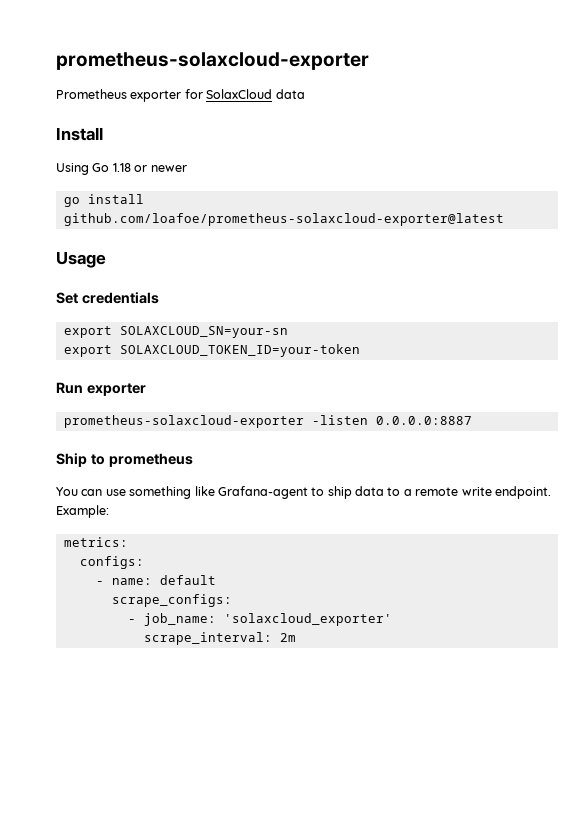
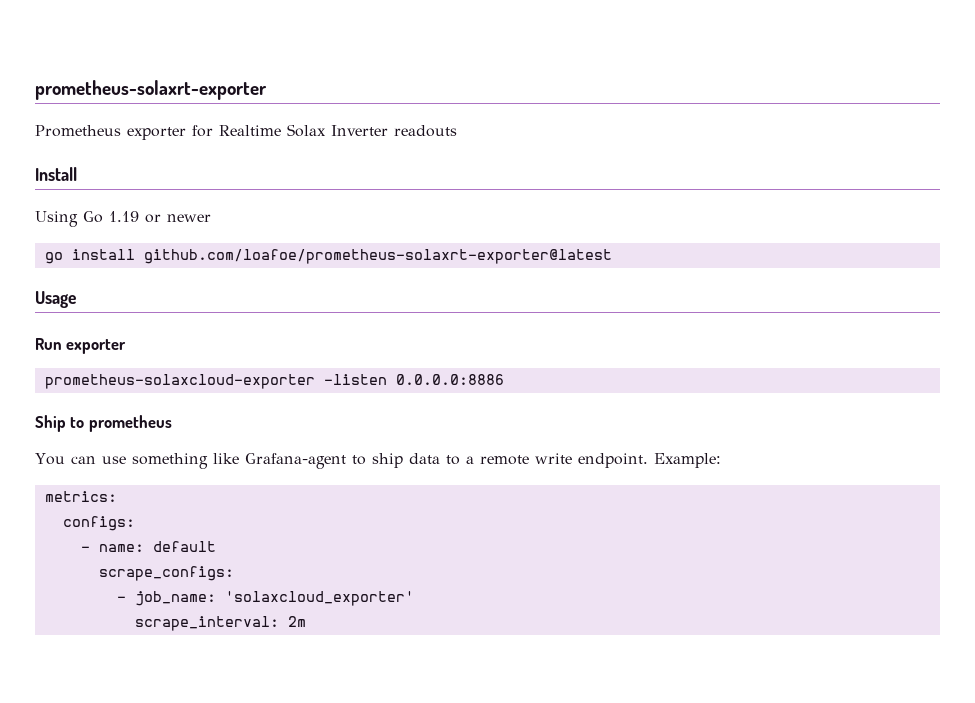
[56,52,369,70] prometheus-solaxcloud-exporter -> [35,80,267,100] prometheus-solaxrt-exporter
[206,89,305,99] SolaxCloud data -> [219,124,457,137] Realtime Solax Inverter readouts
[112,163,131,172] 1.18 -> [109,211,139,222] 1.19
[63,213,504,226] github.com/loafoe/prometheus-solaxcloud-exporter@latest -> [143,249,612,264] github.com/loafoe/prometheus-solaxrt-exporter@latest
[56,292,159,304] [63,326,288,338] [63,344,360,357] // Set credentials // export SOLAXCLOUD_SN=your-sn // export SOLAXCLOUD_TOKEN_ID=your-token -> (76, 299) none
[375,416,472,425] 0.0.0.0:8887 -> [395,374,504,385] 0.0.0.0:8886

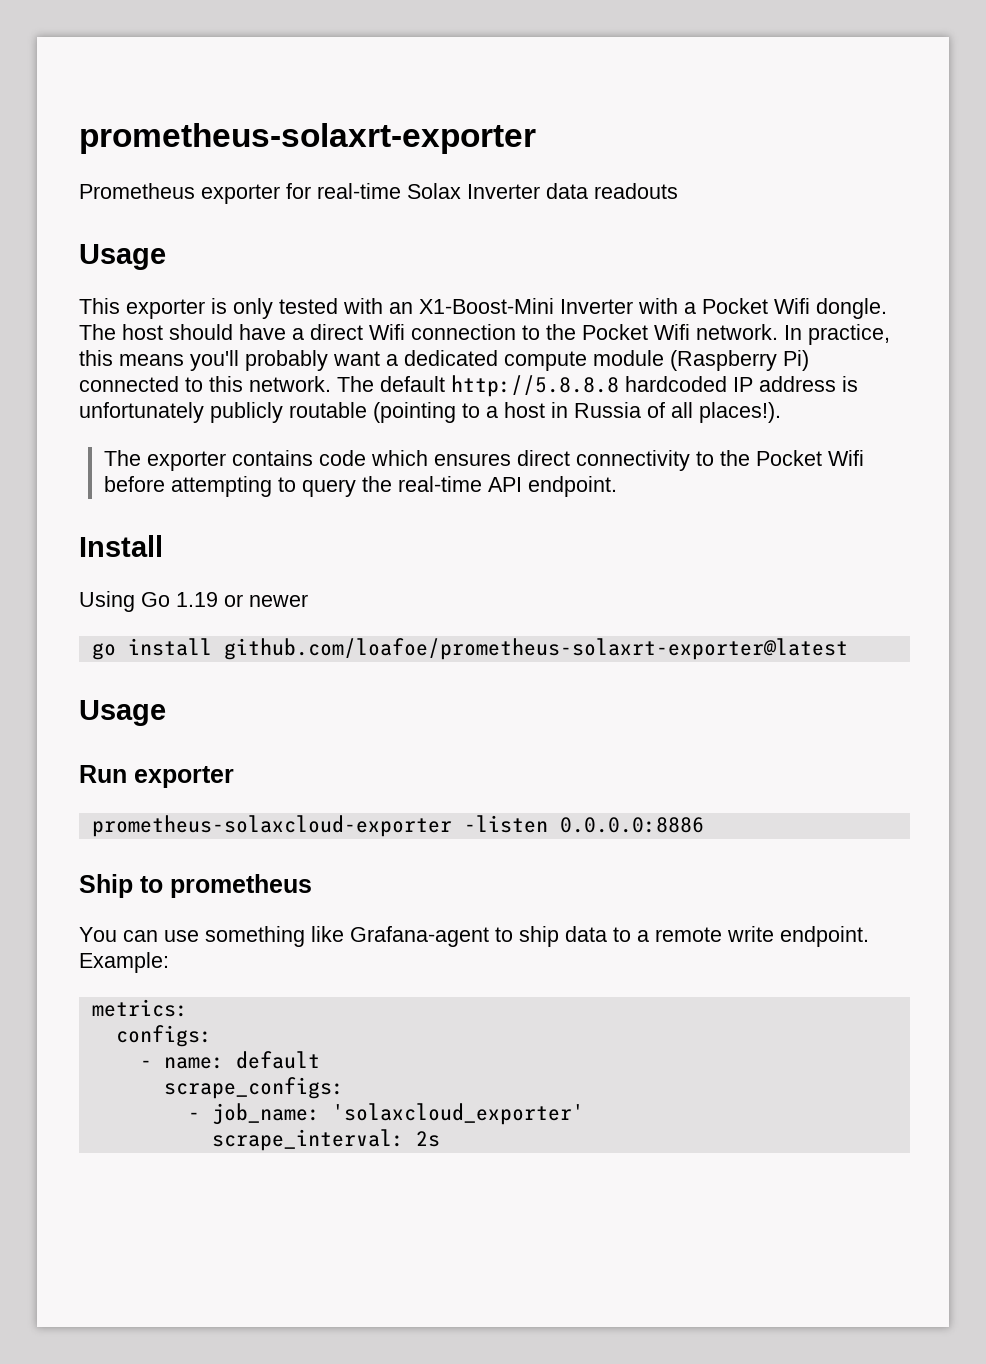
[219,125,281,136] Realtime -> [317,183,401,199] real-time
(388, 130) none -> [546,183,588,199] data
(457, 131) none -> [79,244,166,270] [79,298,887,319] [79,324,890,345] [79,350,809,371] [79,375,858,397] [79,402,781,423] [103,450,864,471] [103,476,617,497] // Usage // This exporter is only tested with an X1-Boost-Mini Inverter with a Pocket Wifi dongle. The host should have a direct Wifi connection to the Pocket Wifi network. In practice, this means you'll probably want a dedicated compute module (Raspberry Pi) connected to this network. The default http://5.8.8.8 hardcoded IP address is unfortunately publicly routable (pointing to a host in Russia of all places!). // The exporter contains code which ensures direct connectivity to the Pocket Wifi before attempting to query the real-time API endpoint.
[287,616,306,627] 2m -> [415,1131,440,1147] 2s

